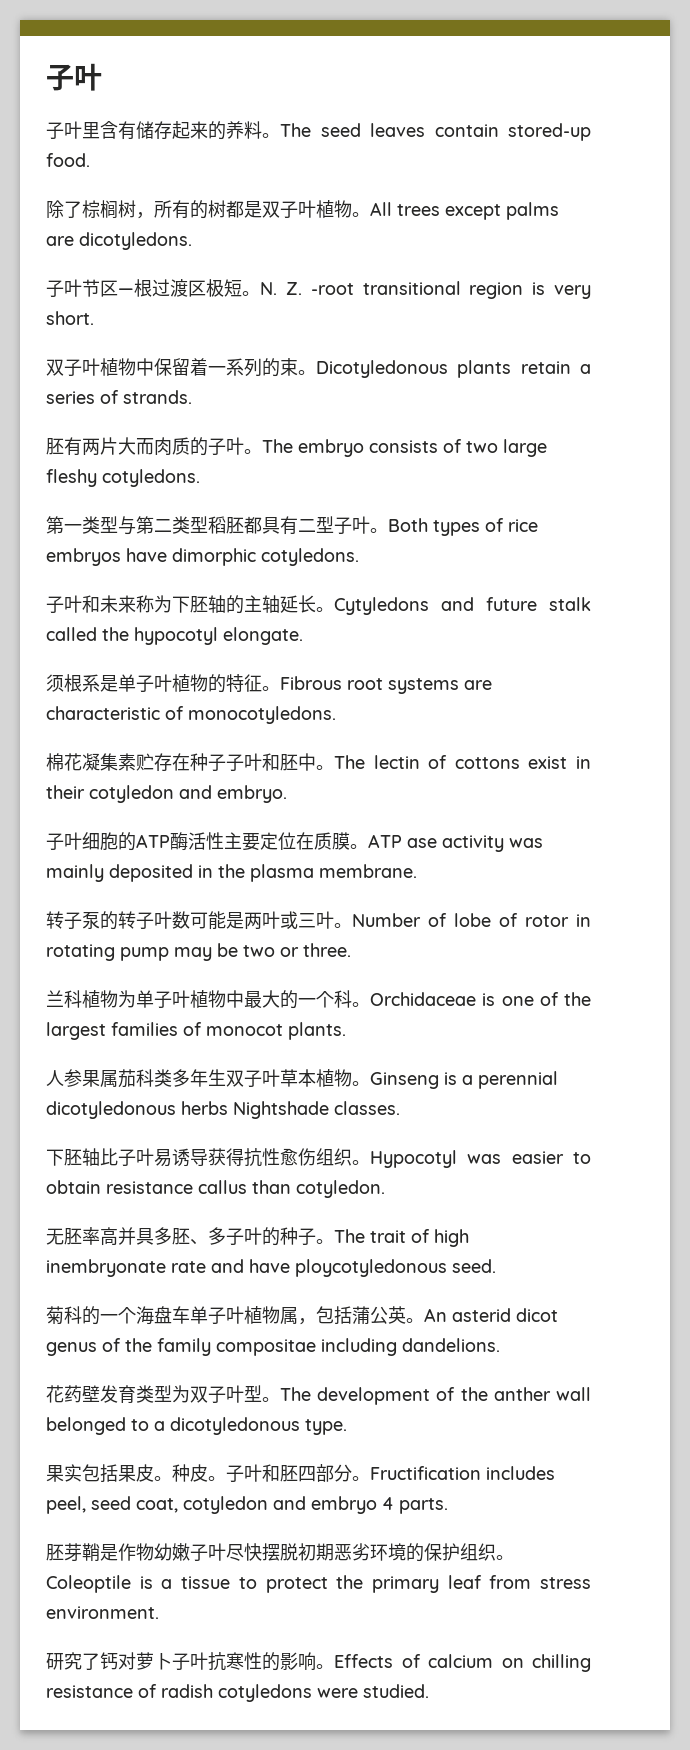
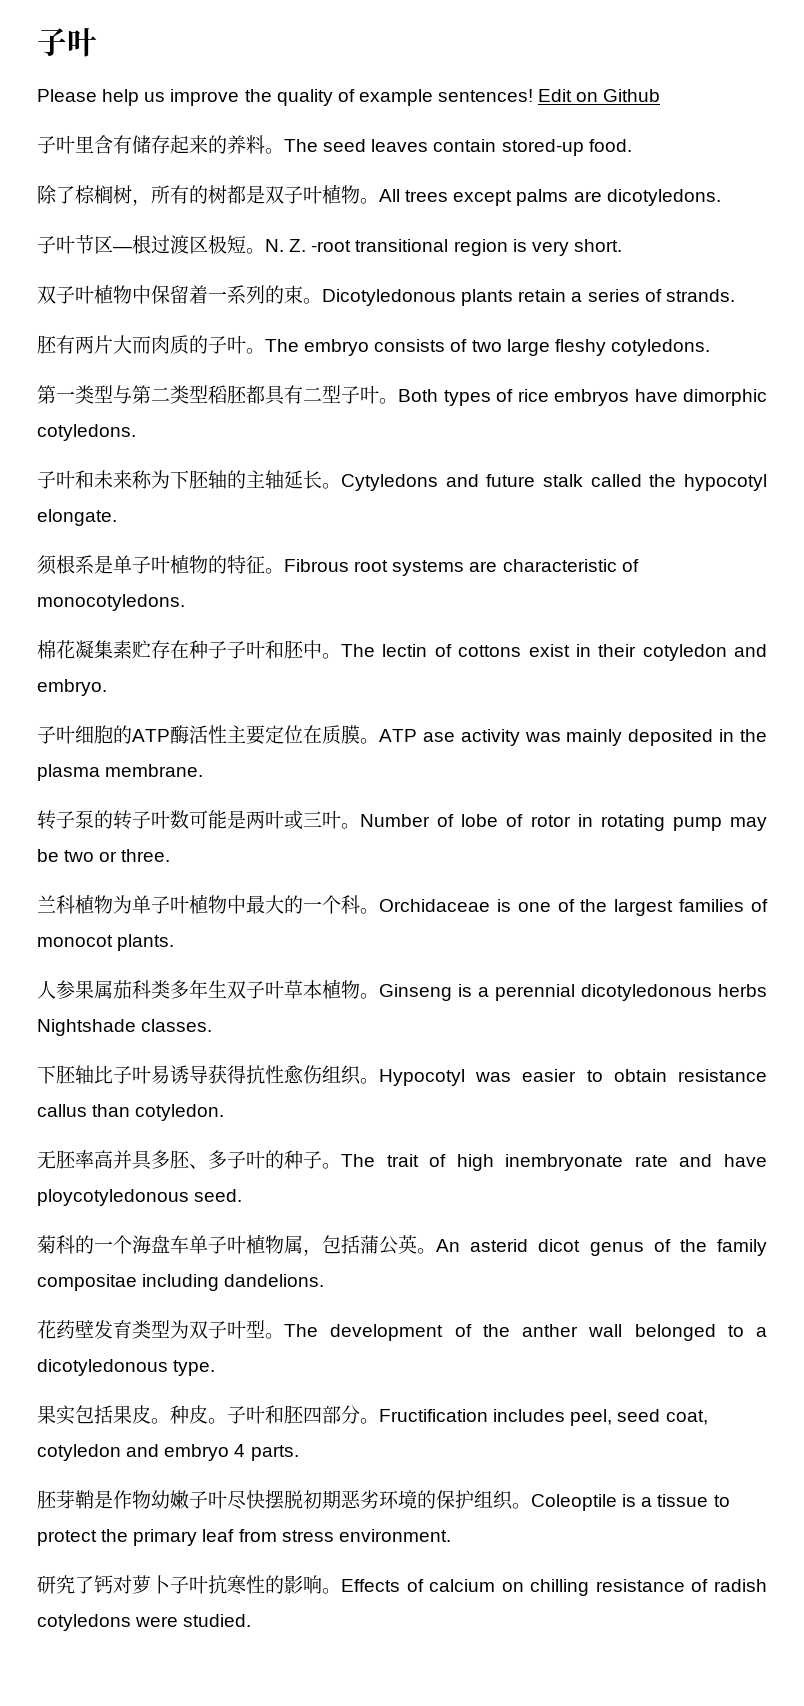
[46,63,102,91] 子叶 -> [37,27,97,57] [37,89,661,106] 子叶 // Please help us improve the quality of example sentences! Edit on Github

